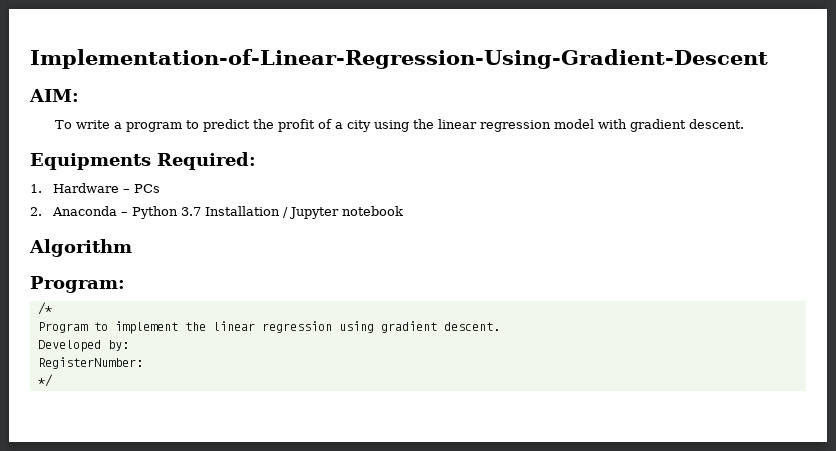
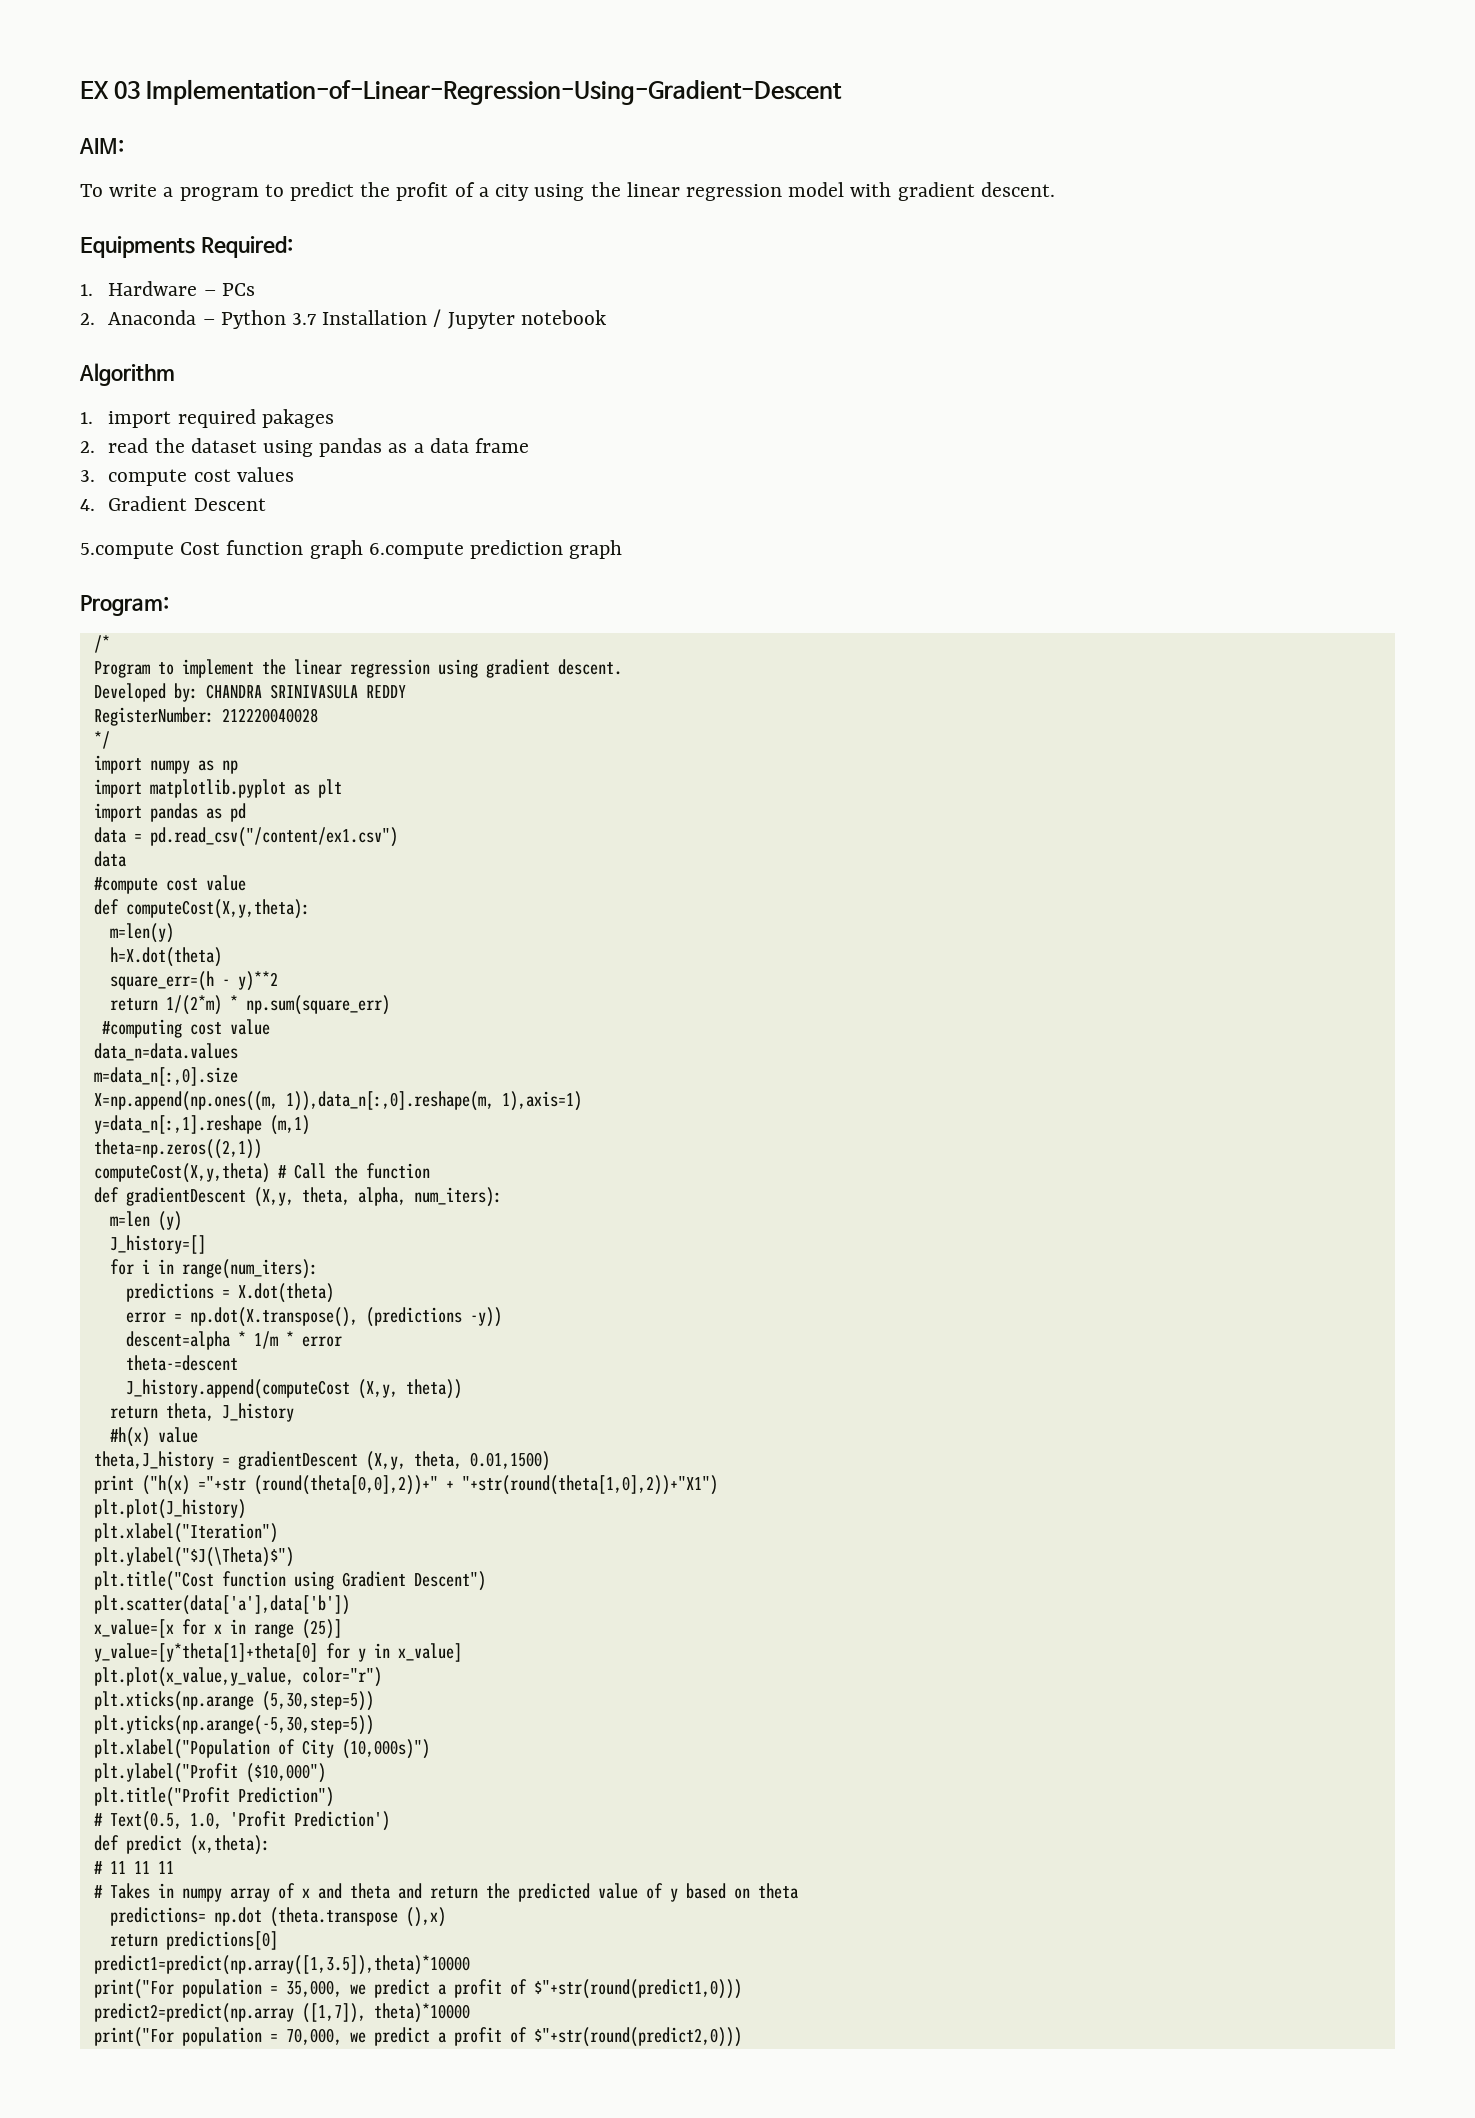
(30, 59) none -> [80,81,141,99] EX 03
(132, 248) none -> [80,409,334,428] [80,438,530,457] [80,467,294,486] [80,496,266,511] [80,540,623,559] // 1. import required pakages // 2. read the dataset using pandas as a data frame // 3. compute cost values // 4. Gradient Descent // 5.compute Cost function graph 6.compute prediction graph
(129, 345) none -> [205,684,406,699] CHANDRA SRINIVASULA REDDY
(143, 363) none -> [221,708,318,723] 212220040028
(53, 380) none -> [93,755,238,774] [93,779,342,798] [93,803,246,822] [93,827,398,847] [93,851,126,867] [93,875,246,894] [93,899,310,919] [109,923,174,943] [109,947,222,967] [109,971,278,991] [109,995,390,1015] [101,1019,270,1038] [93,1043,238,1061] [93,1067,238,1086] [93,1091,582,1111] [93,1115,310,1135] [93,1139,262,1159] [93,1163,430,1183] [93,1187,502,1207] [109,1211,182,1231] [109,1235,206,1254] [109,1259,318,1279] [125,1283,334,1303] [125,1307,502,1327] [125,1331,342,1350] [125,1355,238,1371] [125,1379,462,1399] [109,1403,294,1422] [109,1427,198,1447] [93,1451,550,1471] [93,1475,718,1495] [93,1499,246,1519] [93,1523,278,1543] [93,1547,294,1567] [93,1571,486,1591] [93,1595,350,1615] [93,1619,342,1639] [93,1643,462,1662] [93,1667,382,1687] [93,1691,374,1711] [93,1715,374,1735] [93,1739,430,1759] [93,1763,326,1783] [93,1787,334,1807] [93,1811,390,1831] [93,1835,270,1855] [93,1861,174,1874] [93,1883,798,1902] [109,1907,446,1927] [109,1931,278,1950] [93,1955,470,1975] [93,1979,742,1999] [93,2003,470,2023] [93,2027,742,2047] // import numpy as np // import matplotlib.pyplot as plt // import pandas as pd // data = pd.read_csv("/content/ex1.csv") // data // #compute cost value // def computeCost(X,y,theta): // m=len(y) // h=X.dot(theta) // square_err=(h - y)**2 // return 1/(2*m) * np.sum(square_err) // #computing cost value // data_n=data.values // m=data_n[:,0].size // X=np.append(np.ones((m, 1)),data_n[:,0].reshape(m, 1),axis=1) // y=data_n[:,1].reshape (m,1) // theta=np.zeros((2,1)) // computeCost(X,y,theta) # Call the function // def gradientDescent (X,y, theta, alpha, num_iters): // m=len (y) // J_history=[] // for i in range(num_iters): // predictions = X.dot(theta) // error = np.dot(X.transpose(), (predictions -y)) // descent=alpha * 1/m * error // theta-=descent // J_history.append(computeCost (X,y, theta)) // return theta, J_history // #h(x) value // theta,J_history = gradientDescent (X,y, theta, 0.01,1500) // print ("h(x) ="+str (round(theta[0,0],2))+" + "+str(round(theta[1,0],2))+"X1") // plt.plot(J_history) // plt.xlabel("Iteration") // plt.ylabel("$J(\Theta)$") // plt.title("Cost function using Gradient Descent") // plt.scatter(data['a'],data['b']) // x_value=[x for x in range (25)] // y_value=[y*theta[1]+theta[0] for y in x_value] // plt.plot(x_value,y_value, color="r") // plt.xticks(np.arange (5,30,step=5)) // plt.yticks(np.arange(-5,30,step=5)) // plt.xlabel("Population of City (10,000s)") // plt.ylabel("Profit ($10,000") // plt.title("Profit Prediction") // # Text(0.5, 1.0, 'Profit Prediction') // def predict (x,theta): // # 11 11 11 // # Takes in numpy array of x and theta and return the predicted value of y based on theta // predictions= np.dot (theta.transpose (),x) // return predictions[0] // predict1=predict(np.array([1,3.5]),theta)*10000 // print("For population = 35,000, we predict a profit of $"+str(round(predict1,0))) // predict2=predict(np.array ([1,7]), theta)*10000 // print("For population = 70,000, we predict a profit of $"+str(round(predict2,0)))

